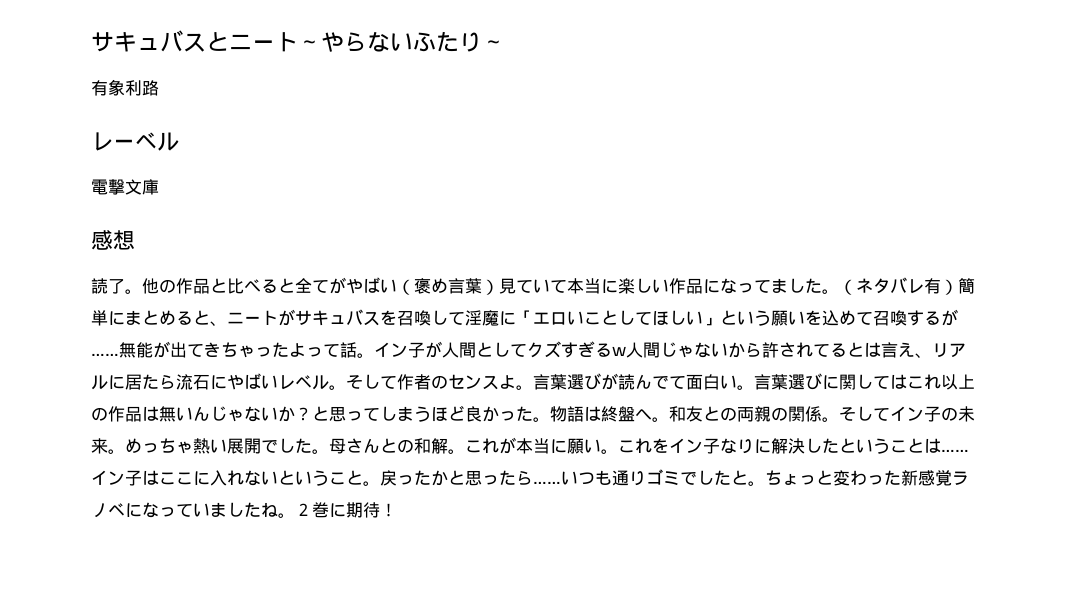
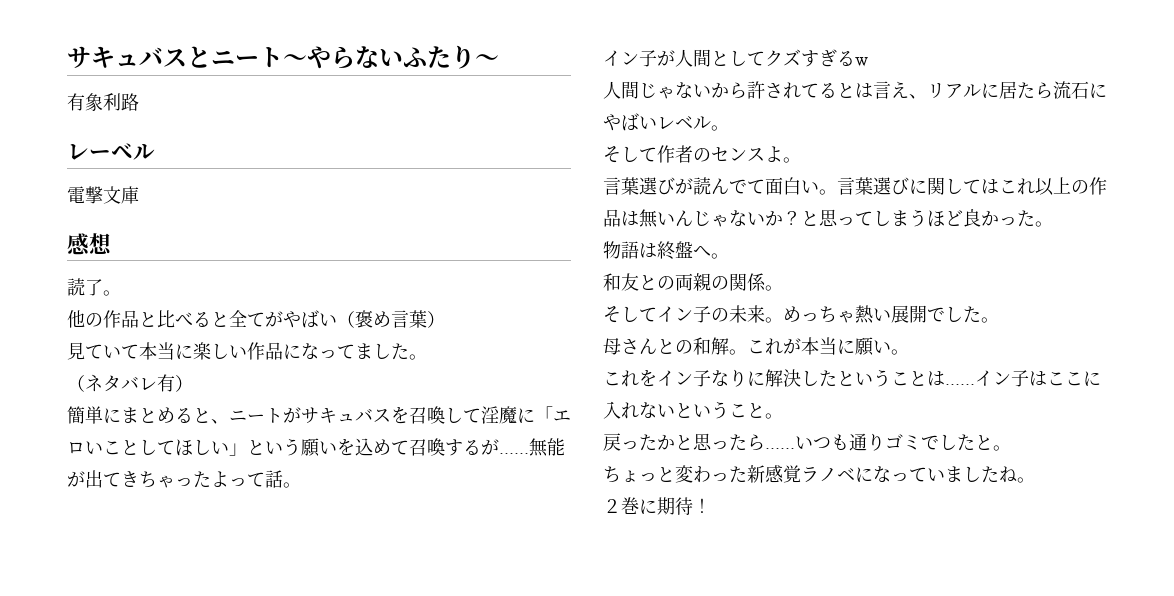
(142, 291) none -> (121, 293) //
(499, 287) none -> (445, 319) //
(839, 291) none -> (427, 357) //
(958, 287) none -> (193, 383) //
(374, 355) none -> (301, 485) //
(626, 351) none -> (868, 62) //
(346, 387) none -> (729, 128) //
(533, 387) none -> (801, 160) //
(550, 419) none -> (1053, 224) //
(669, 419) none -> (729, 256) //
(839, 419) none -> (783, 288) //
(329, 451) none -> (999, 320) //
(618, 451) none -> (909, 352) //
(380, 483) none -> (783, 416) //
(765, 483) none -> (1011, 448) //
(295, 515) none -> (1035, 480) //

